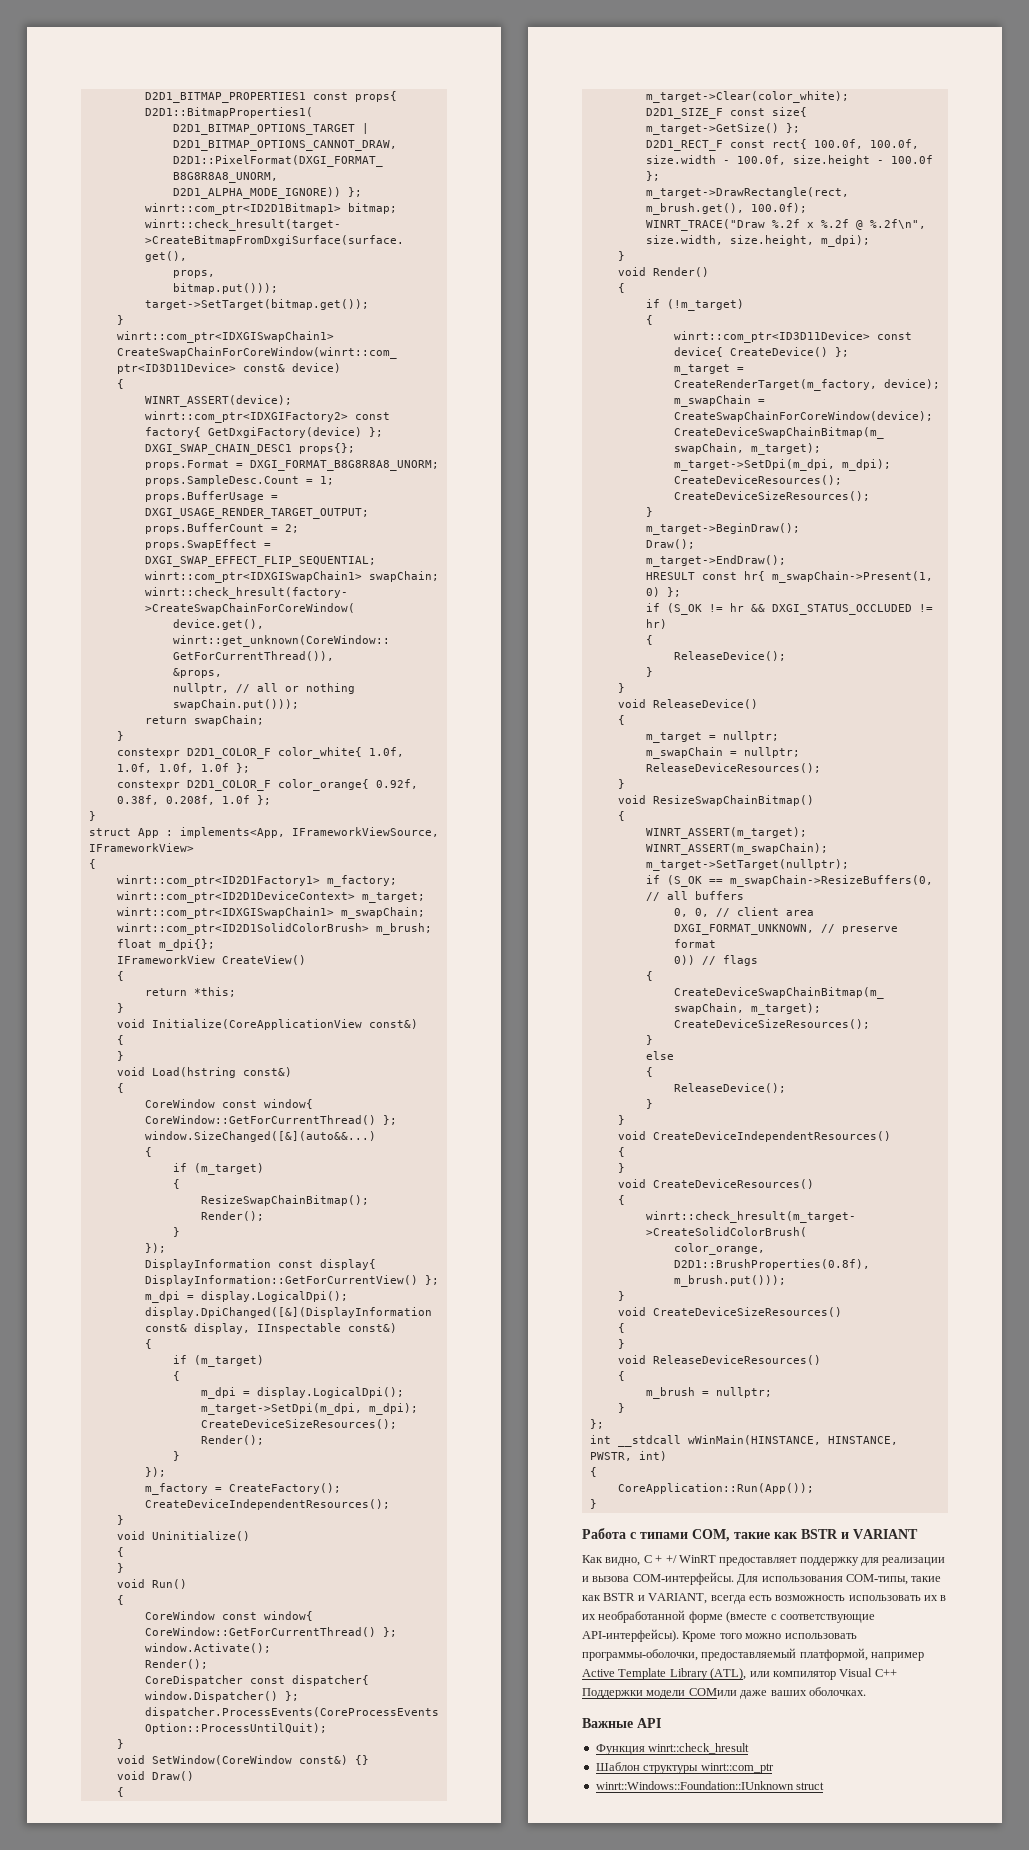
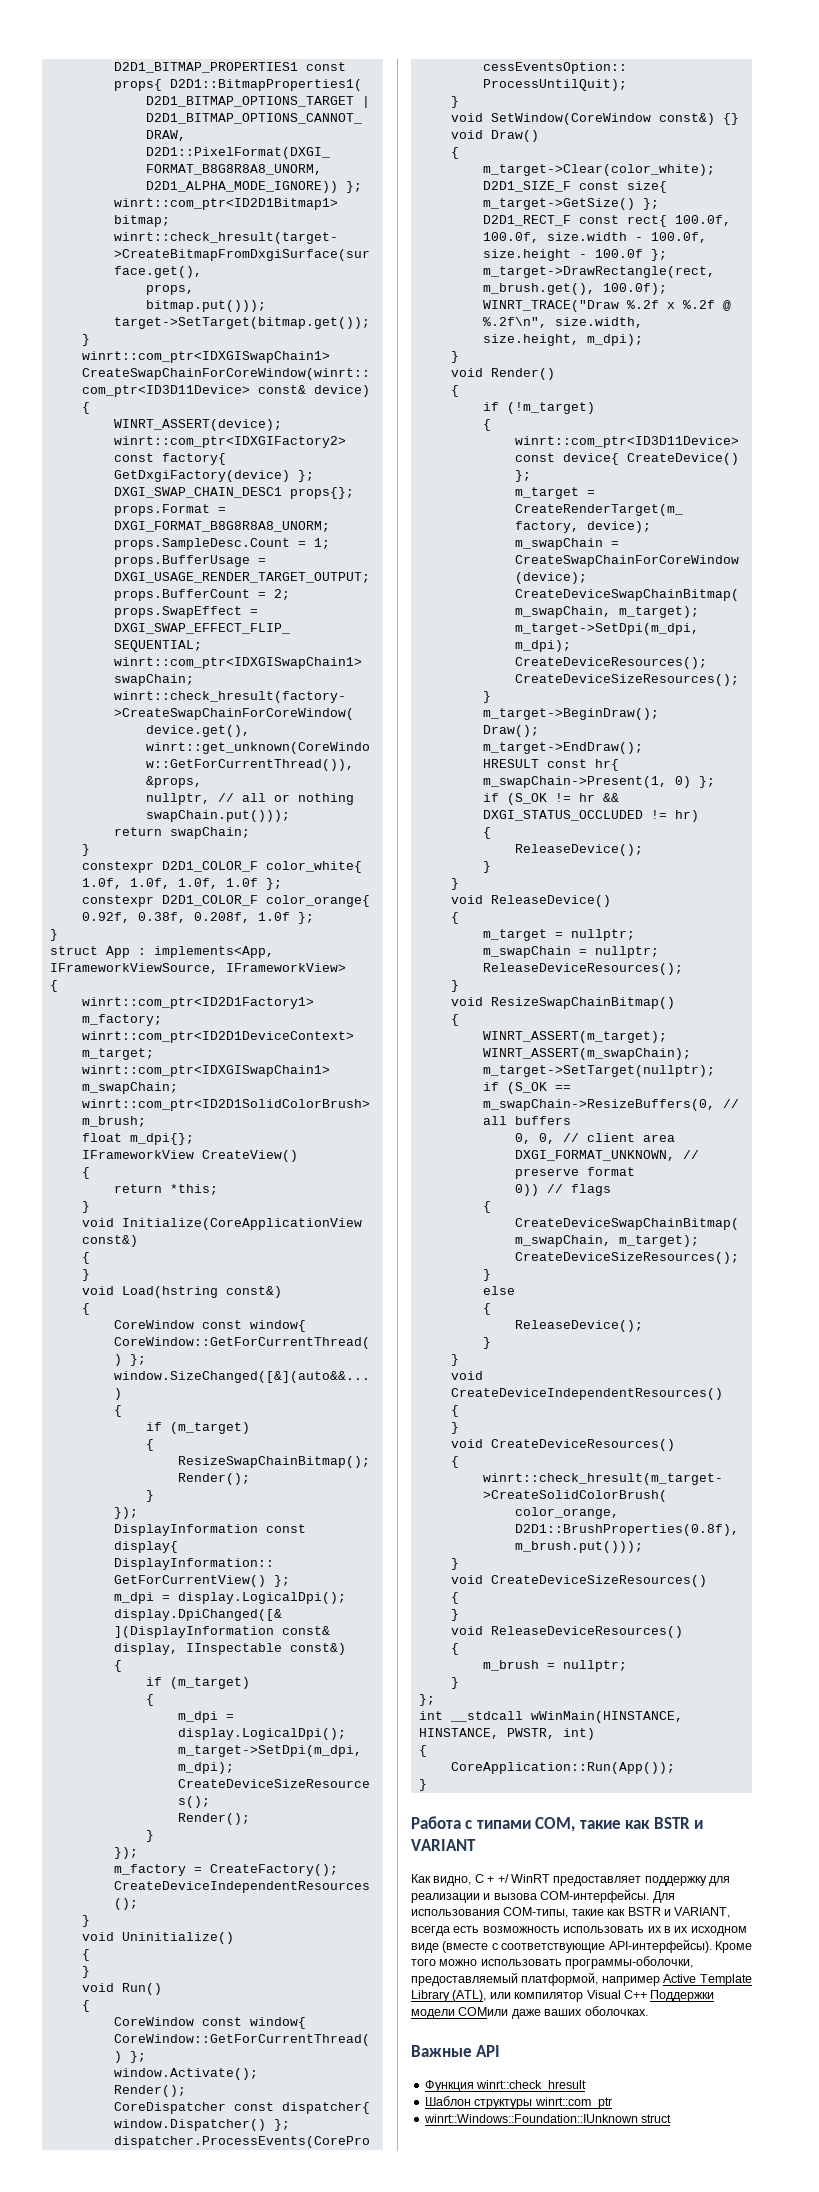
[598,1610,723,1623] необработанной форме -> [690,1926,747,1936] [411,1943,439,1953] исходном виде

